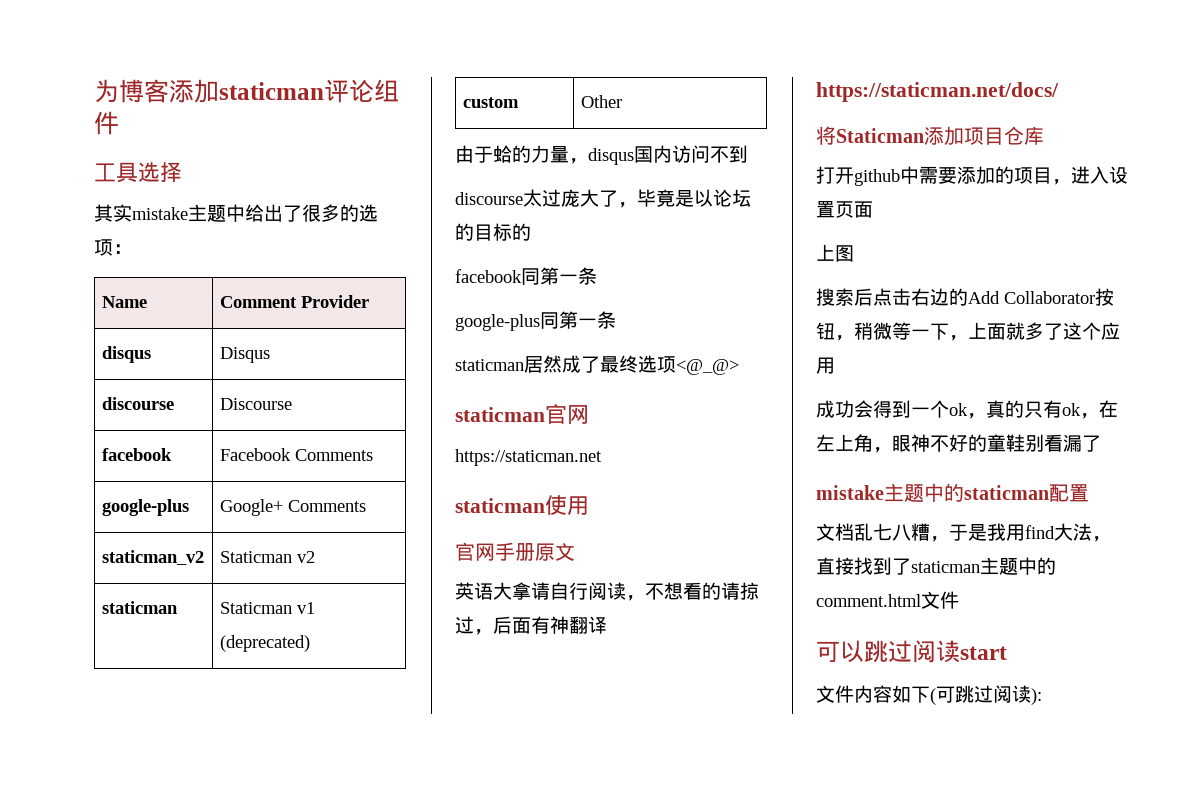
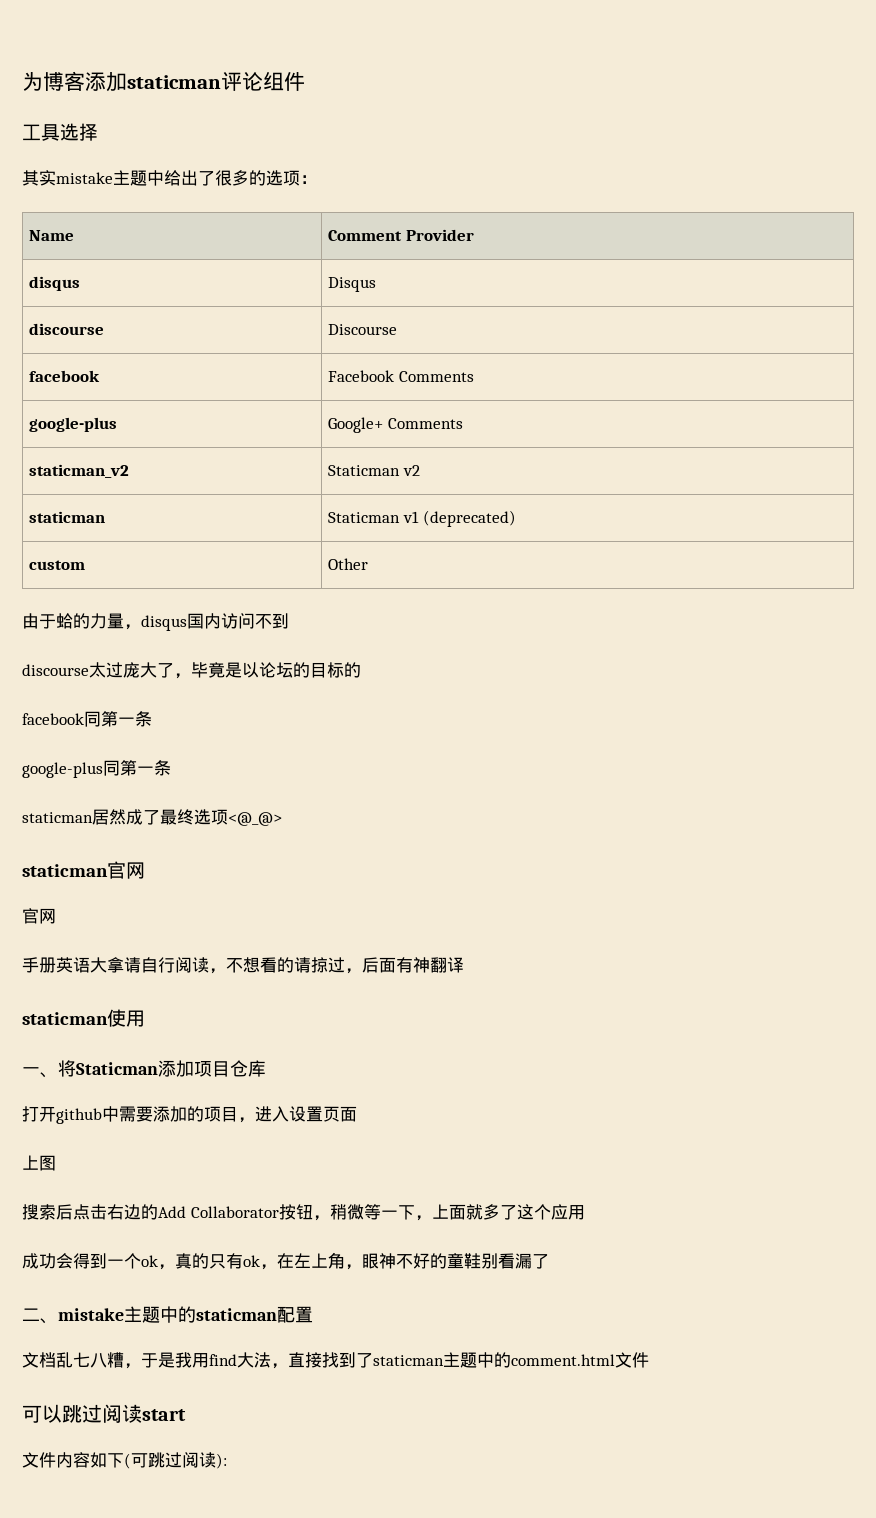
[455,449,602,466] [455,495,589,515] [455,542,575,561] // https://staticman.net // staticman使用 // 官网手册原文 // -> [22,908,56,924] [22,957,56,973] // 官网 // 手册
[816,82,1059,102] https://staticman.net/docs/ // -> [22,1009,145,1027] [22,1067,58,1078] staticman使用 // 一、
(1101, 443) none -> [22,1308,58,1324] 二、

